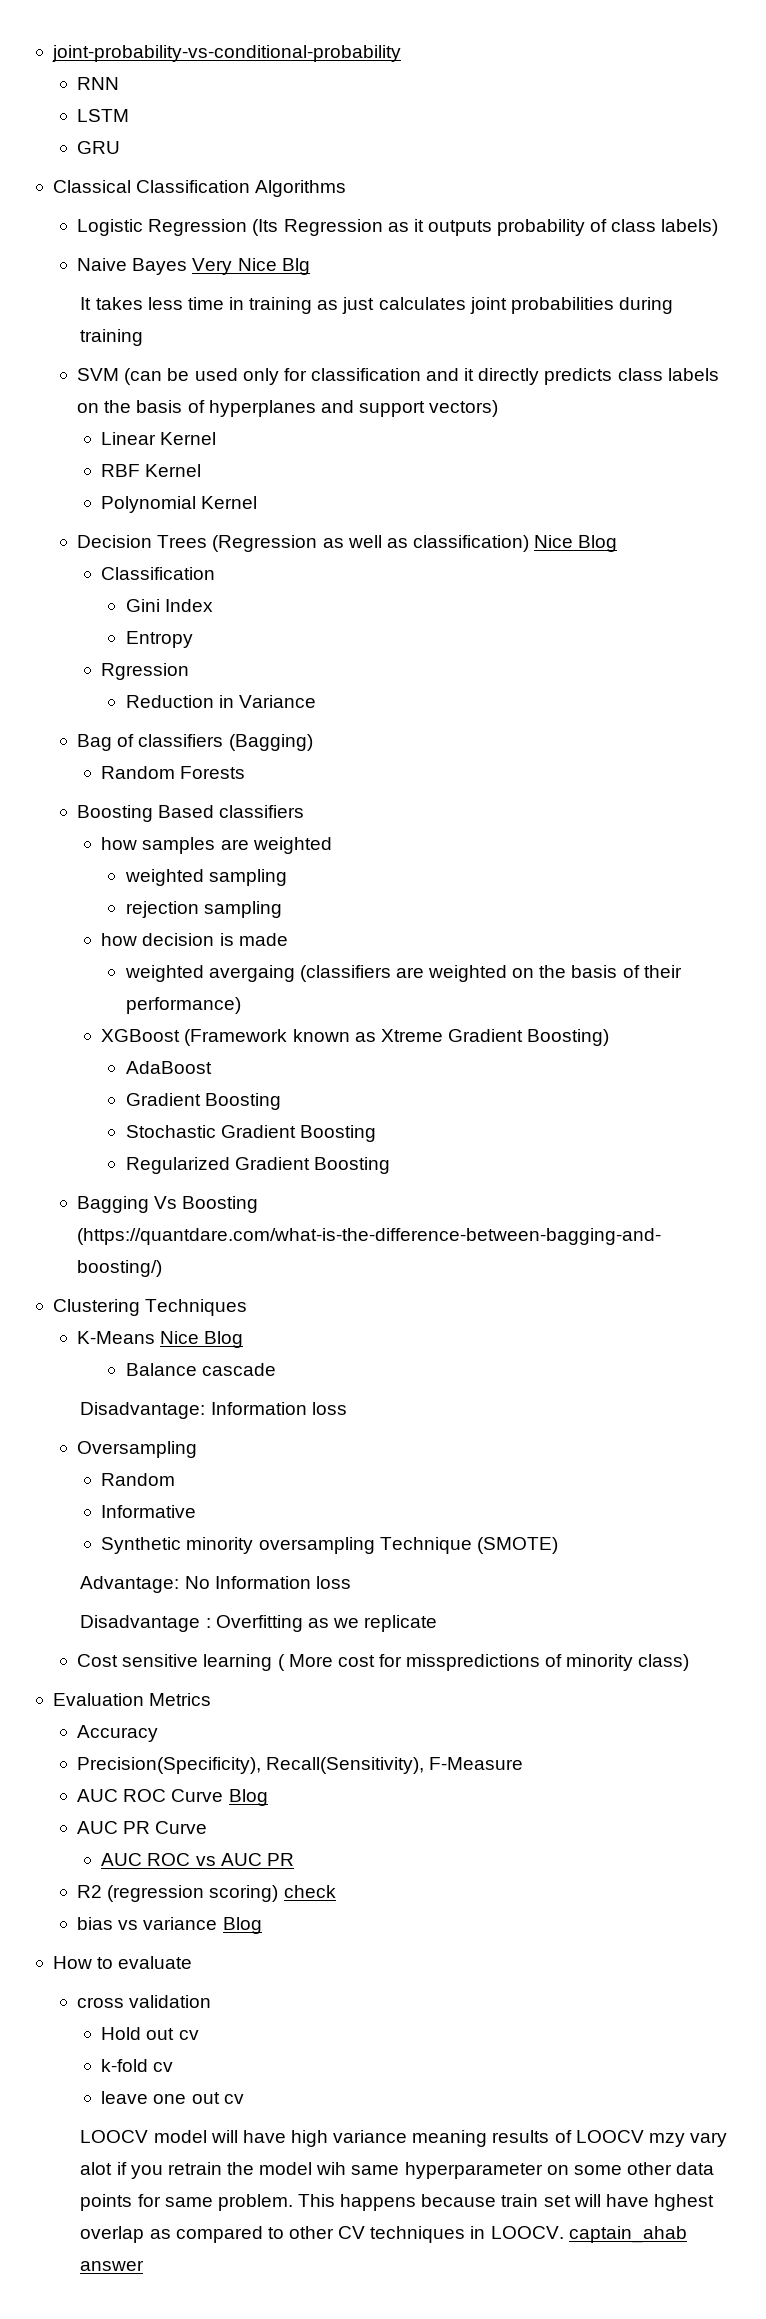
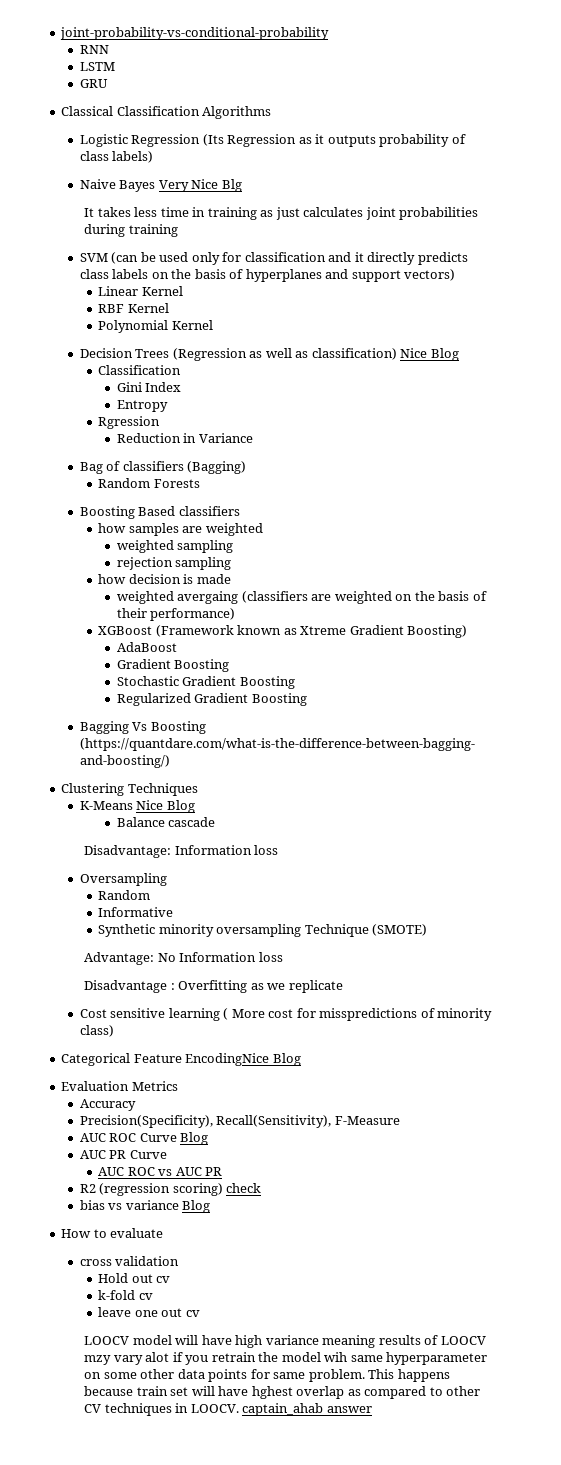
(690, 1662) none -> [61,1053,301,1066] // Categorical Feature EncodingNice Blog

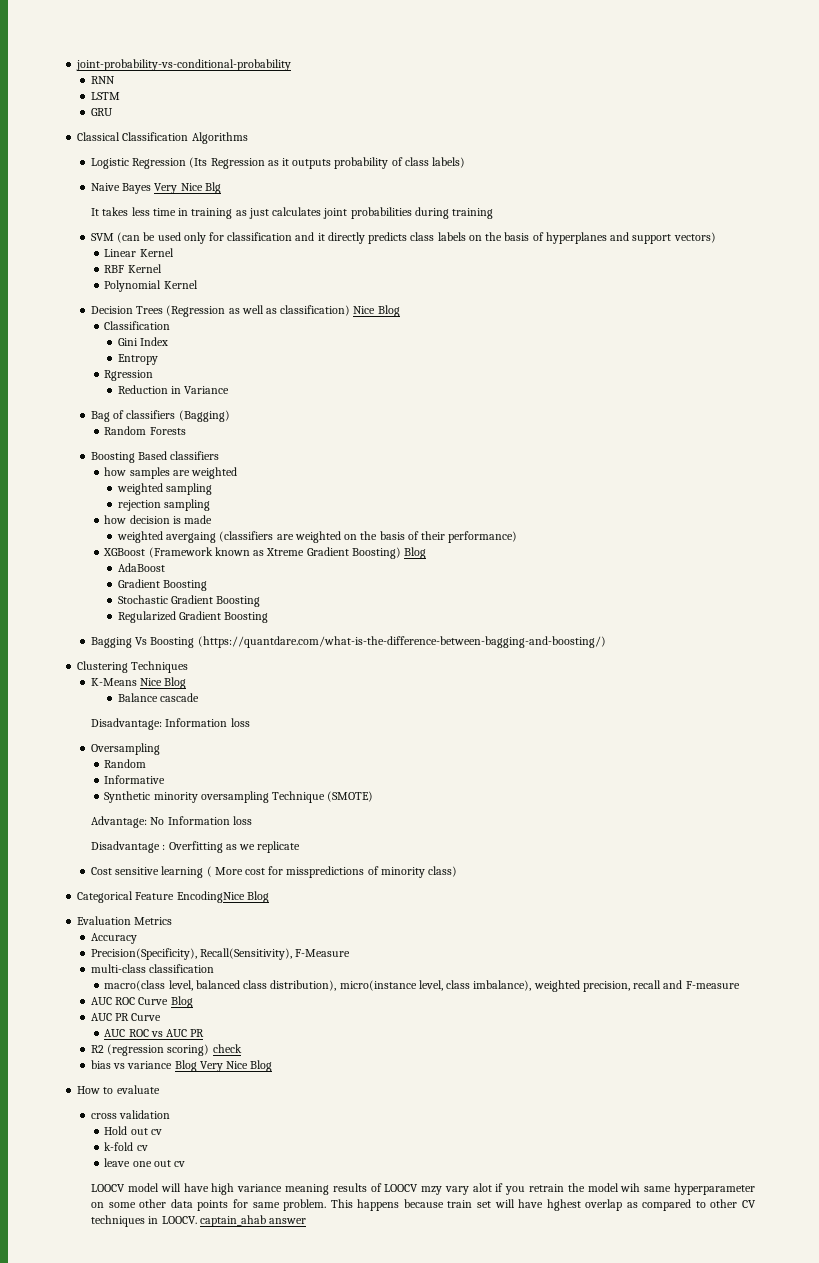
(468, 631) none -> [404,547,427,559] Blog
(400, 1120) none -> [90,964,215,973] [104,980,740,992] // multi-class classification // macro(class level, balanced class distribution), micro(instance level, class imbalance), weighted precision, recall and F-measure
(211, 1206) none -> [199,1060,273,1072] Very Nice Blog

